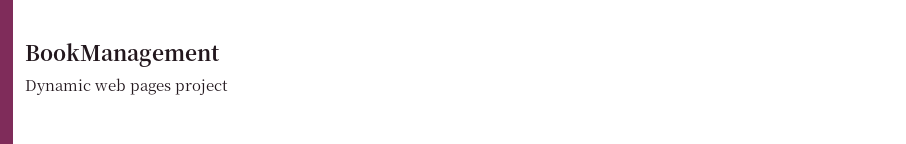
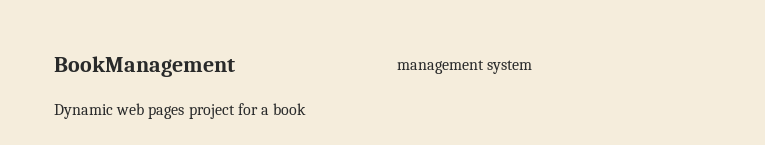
(229, 87) none -> [237,103,307,115] [397,60,533,74] for a book management system

